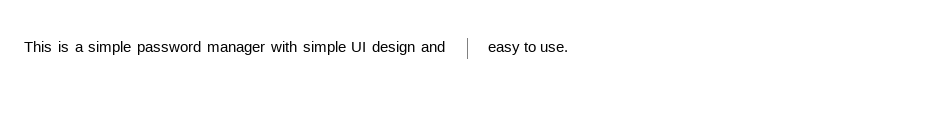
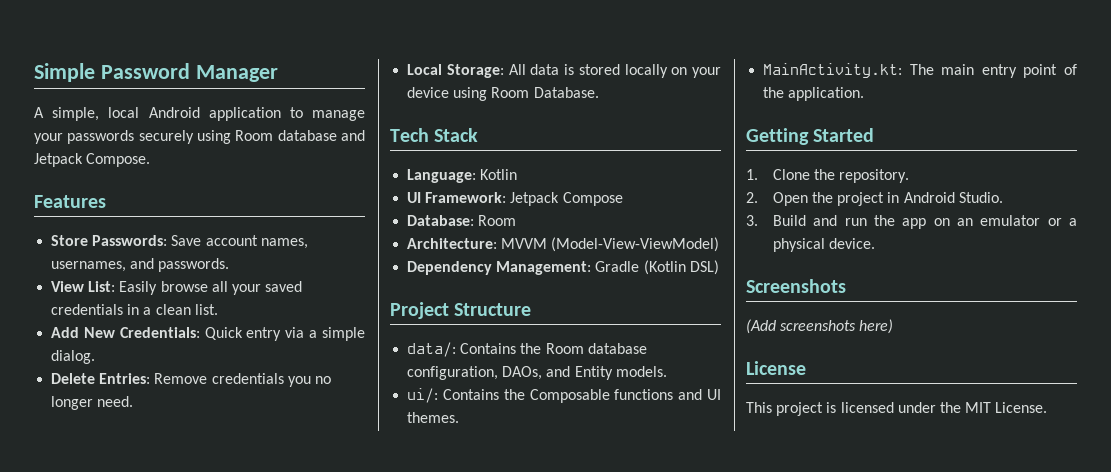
[24,41,569,55] This is a simple password manager with simple UI design and easy to use. -> [34,63,278,82] [34,107,365,121] [34,130,365,144] [34,153,151,167] [34,195,106,208] [51,235,308,249] [51,258,230,272] [51,281,303,295] [51,304,218,315] [51,327,365,341] [51,350,96,364] [51,373,331,387] [51,396,134,410] [407,64,721,78] [407,87,599,101] [390,128,479,142] [407,169,518,183] [407,192,623,206] [407,215,517,226] [407,237,720,252] [407,260,719,275] [390,302,532,319] [407,342,647,357] [407,366,667,380] [407,388,721,403] [407,412,460,423] [763,63,1077,78] [763,87,865,101] [746,128,875,145] [746,169,910,183] [746,192,1003,206] [746,215,1077,229] [772,238,875,252] [746,279,846,293] [746,319,894,334] [746,361,806,375] [746,402,1048,416] Simple Password Manager // A simple, local Android application to manage your passwords securely using Room database and Jetpack Compose. // Features // Store Passwords: Save account names, usernames, and passwords. // View List: Easily browse all your saved credentials in a clean list. // Add New Credentials: Quick entry via a simple dialog. // Delete Entries: Remove credentials you no longer need. // Local Storage: All data is stored locally on your device using Room Database. // Tech Stack // Language: Kotlin // UI Framework: Jetpack Compose // Database: Room // Architecture: MVVM (Model-View-ViewModel) // Dependency Management: Gradle (Kotlin DSL) // Project Structure // data/: Contains the Room database configuration, DAOs, and Entity models. // ui/: Contains the Composable functions and UI themes. // MainActivity.kt: The main entry point of the application. // Getting Started // 1. Clone the repository. // 2. Open the project in Android Studio. // 3. Build and run the app on an emulator or a physical device. // Screenshots // (Add screenshots here) // License // This project is licensed under the MIT License.

